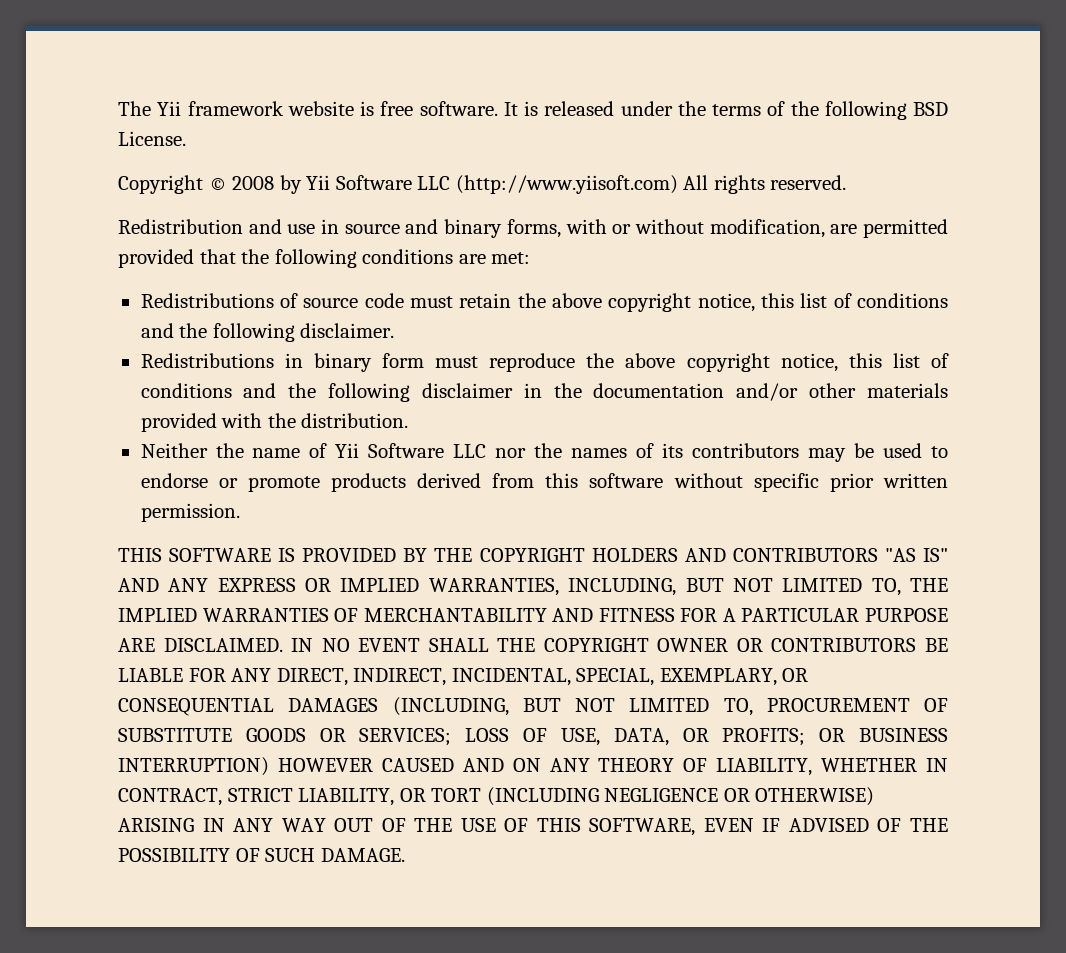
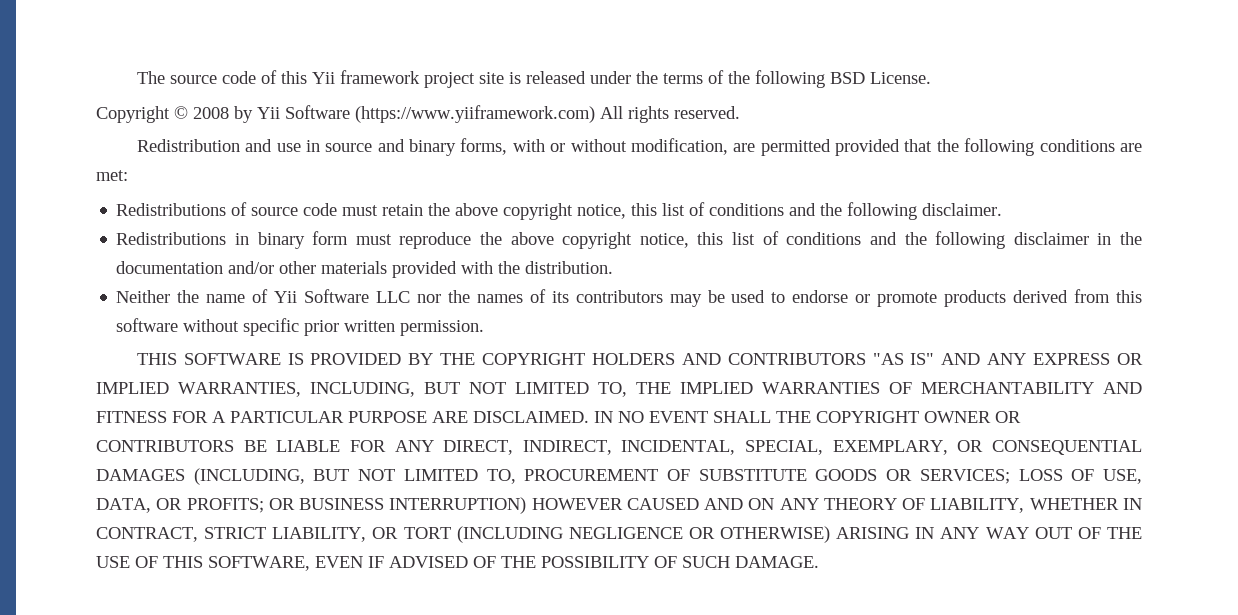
[157,101,518,116] Yii framework website is free software. It -> [169,70,504,88] source code of this Yii framework project site
[417,175,678,194] LLC (http://www.yiisoft.com) -> [355,105,595,123] (https://www.yiiframework.com)

